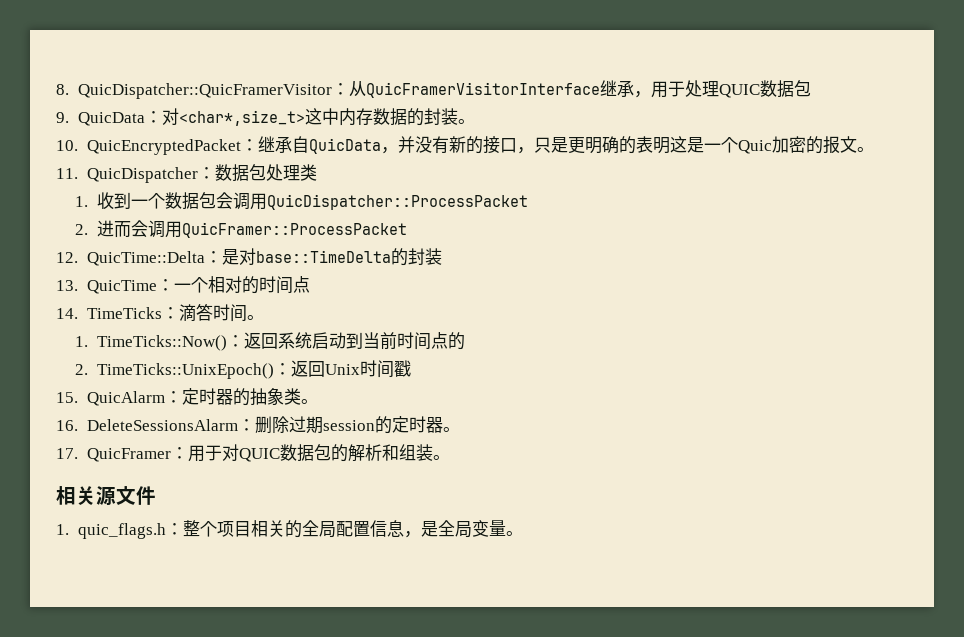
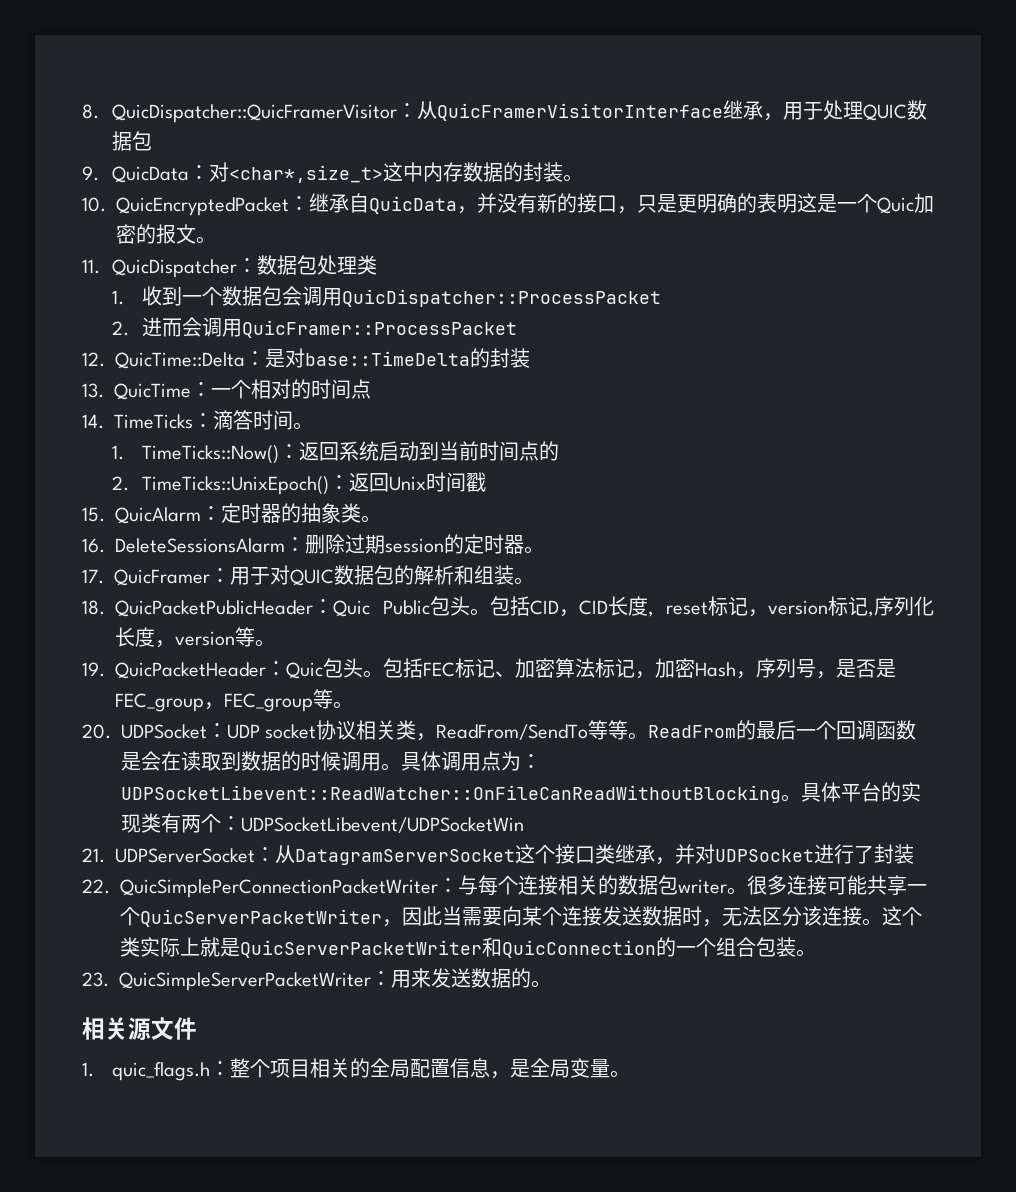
(450, 457) none -> [82,596,934,617] [115,627,275,648] [82,658,896,679] [115,689,353,712] [82,720,917,741] [121,751,541,771] [121,782,921,803] [121,813,524,833] [82,844,914,865] [82,875,927,898] [120,906,922,927] [120,937,816,958] [82,968,551,991] // 18. QuicPacketPublicHeader：Quic Public包头。包括CID，CID长度, reset标记，version标记,序列化长度，version等。 // 19. QuicPacketHeader：Quic包头。包括FEC标记、加密算法标记，加密Hash，序列号，是否是FEC_group，FEC_group等。 // 20. UDPSocket：UDP socket协议相关类，ReadFrom/SendTo等等。ReadFrom的最后一个回调函数是会在读取到数据的时候调用。具体调用点为：UDPSocketLibevent::ReadWatcher::OnFileCanReadWithoutBlocking。具体平台的实现类有两个：UDPSocketLibevent/UDPSocketWin // 21. UDPServerSocket：从DatagramServerSocket这个接口类继承，并对UDPSocket进行了封装 // 22. QuicSimplePerConnectionPacketWriter：与每个连接相关的数据包writer。很多连接可能共享一个QuicServerPacketWriter，因此当需要向某个连接发送数据时，无法区分该连接。这个类实际上就是QuicServerPacketWriter和QuicConnection的一个组合包装。 // 23. QuicSimpleServerPacketWriter：用来发送数据的。

